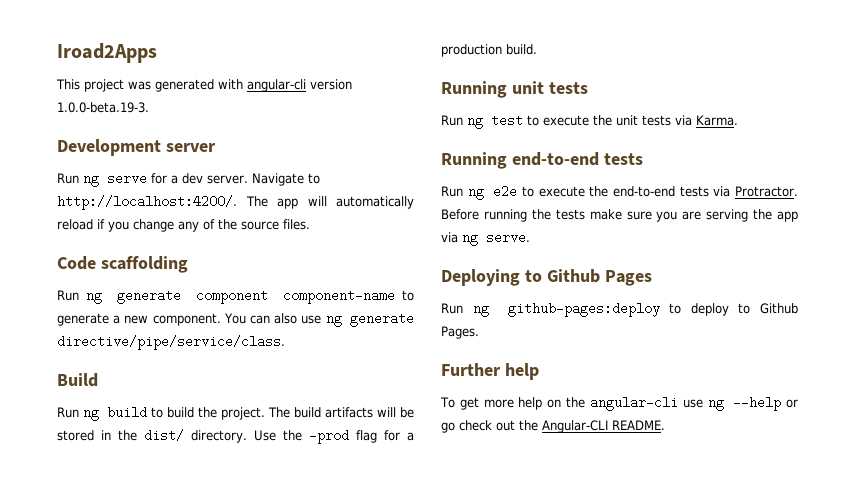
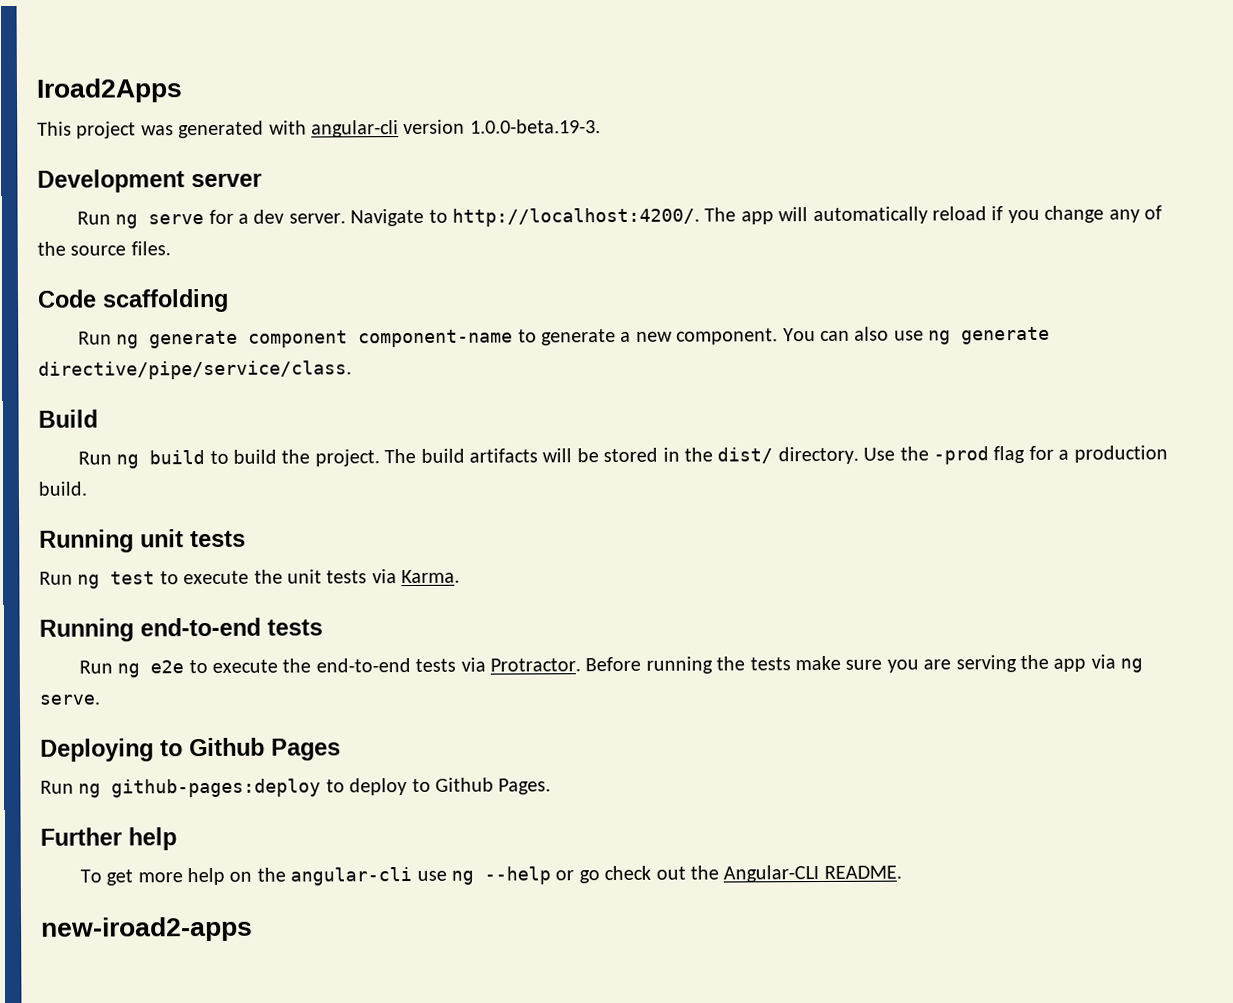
(665, 425) none -> [41,916,253,942] // new-iroad2-apps

